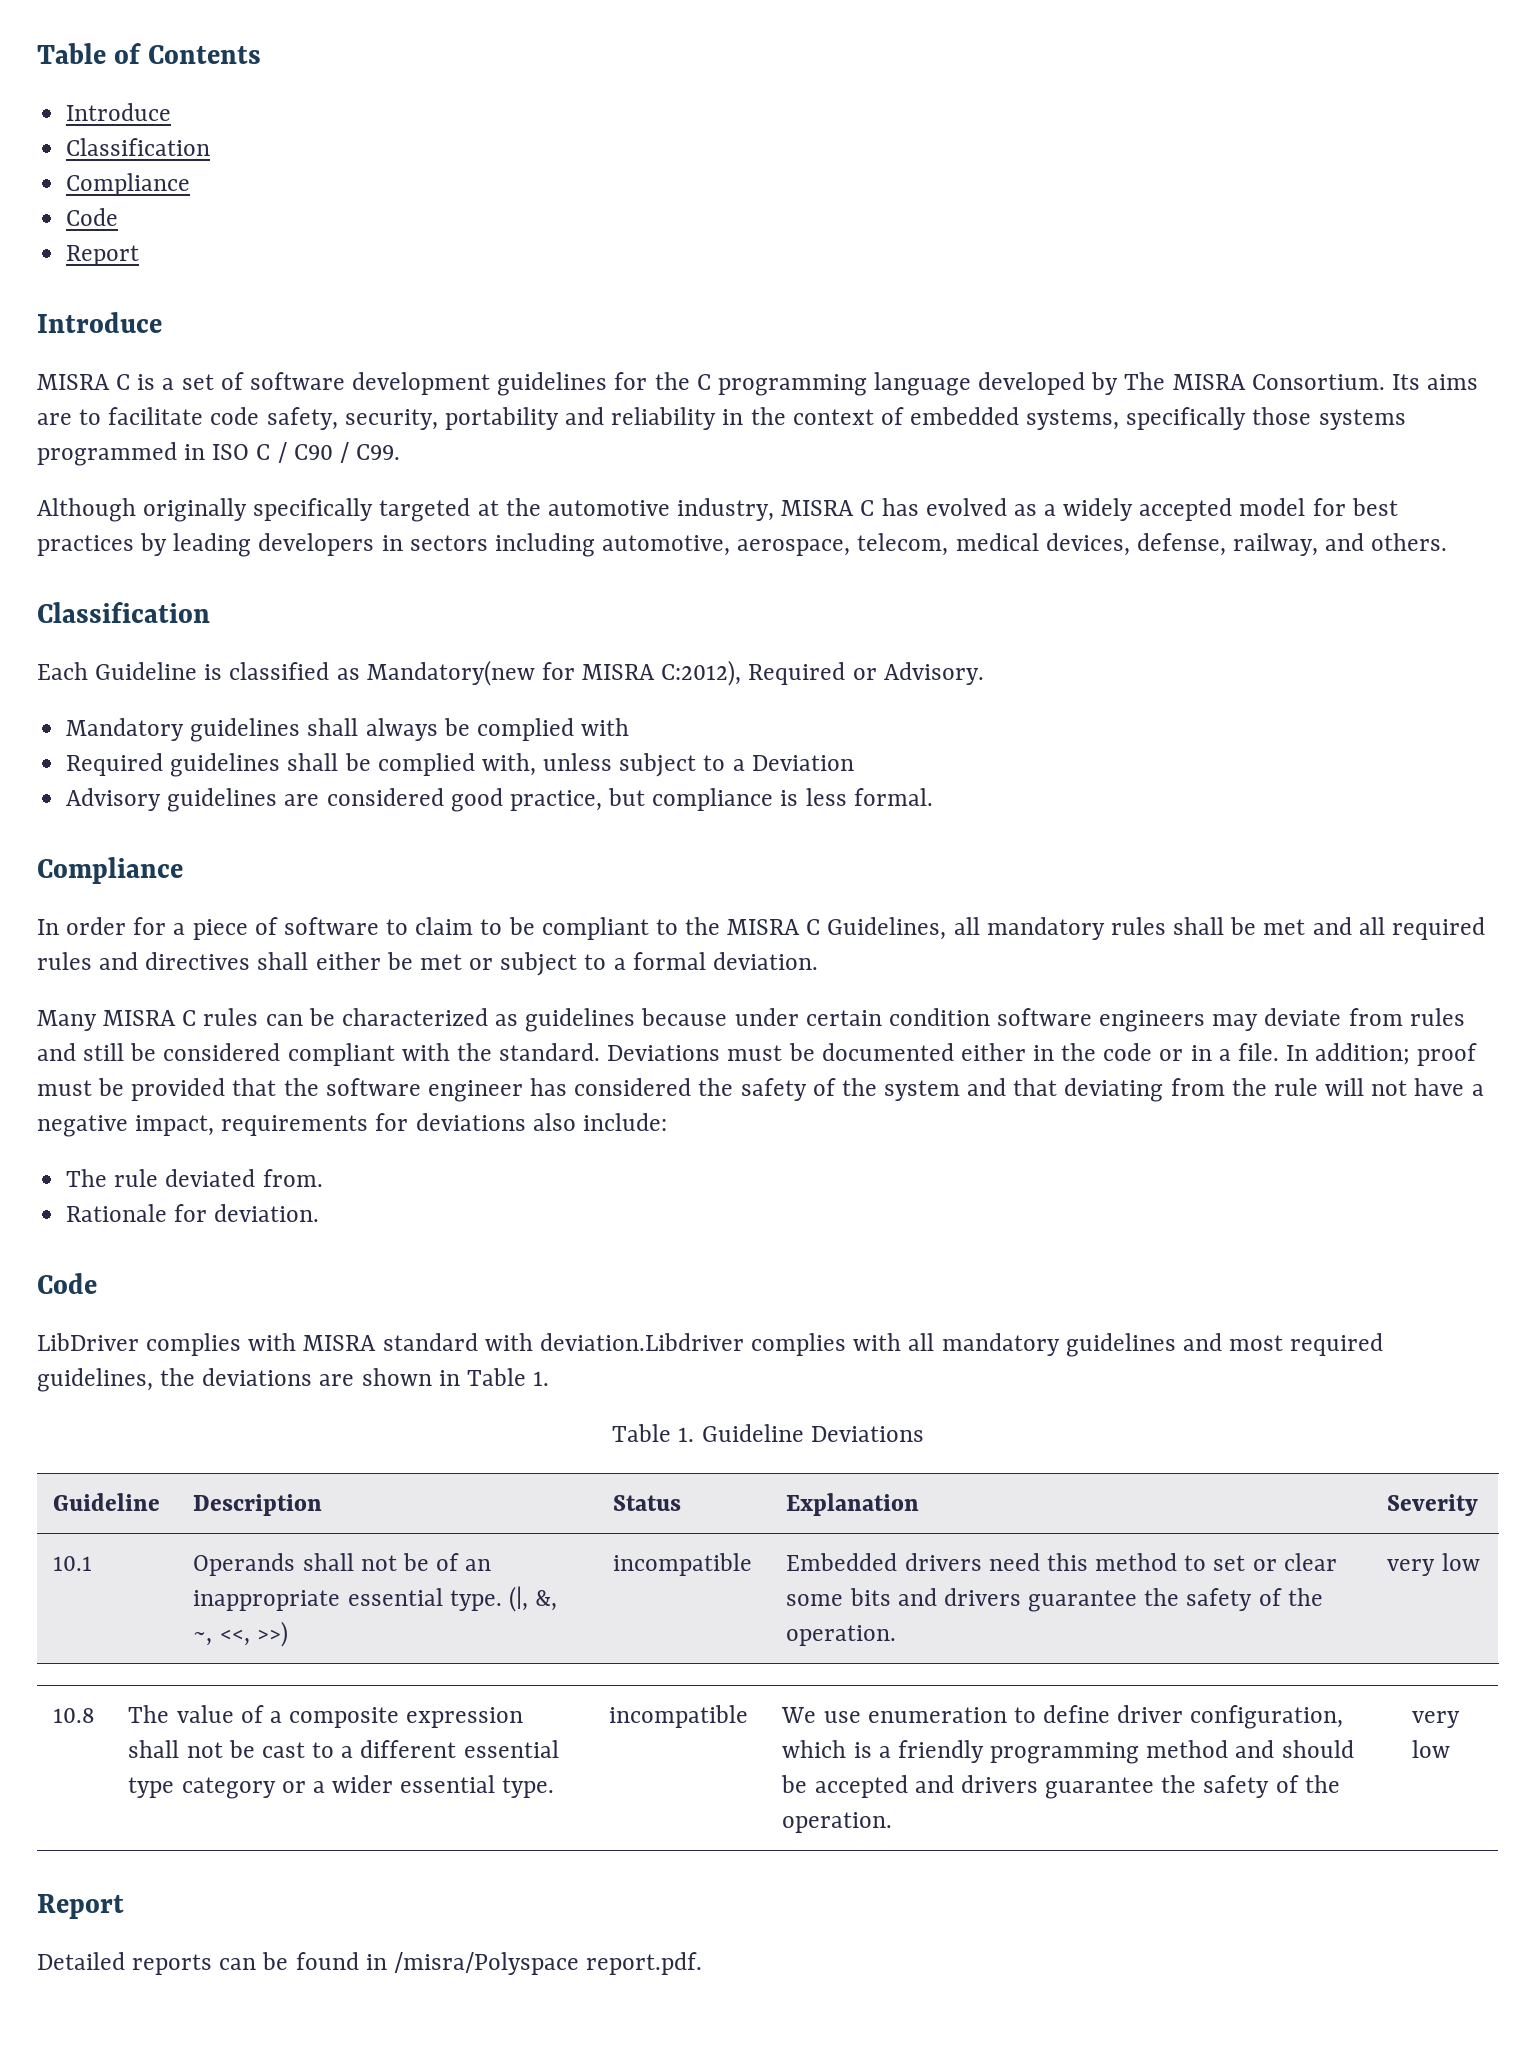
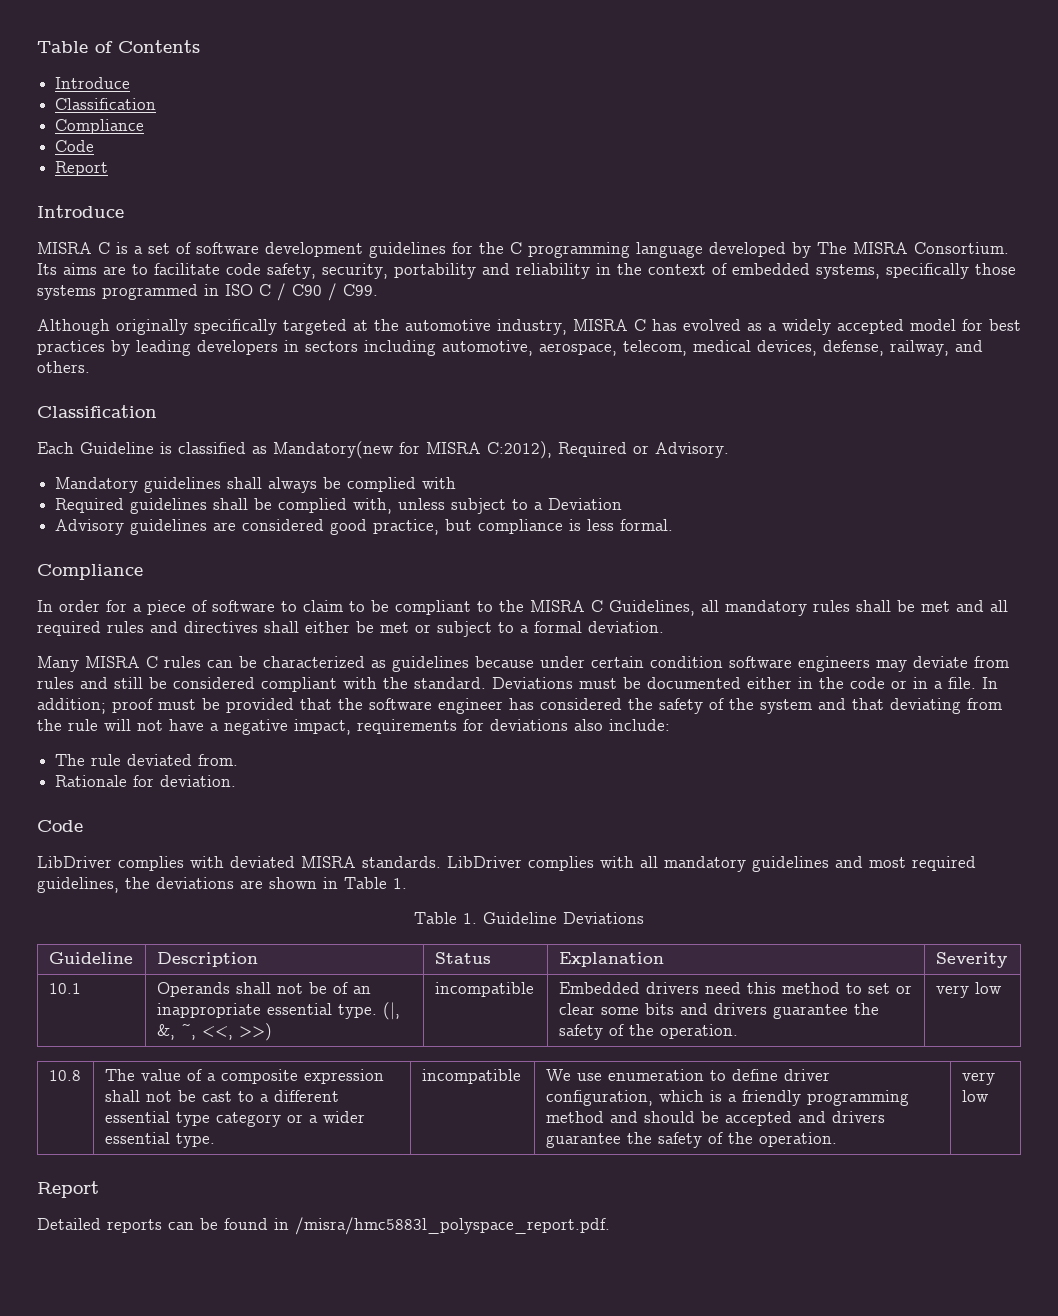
[303,1333,744,1351] MISRA standard with deviation.Libdriver -> [230,856,522,868] deviated MISRA standards. LibDriver
[393,1952,703,1975] /misra/Polyspace report.pdf. -> [295,1217,610,1235] /misra/hmc5883l_polyspace_report.pdf.

